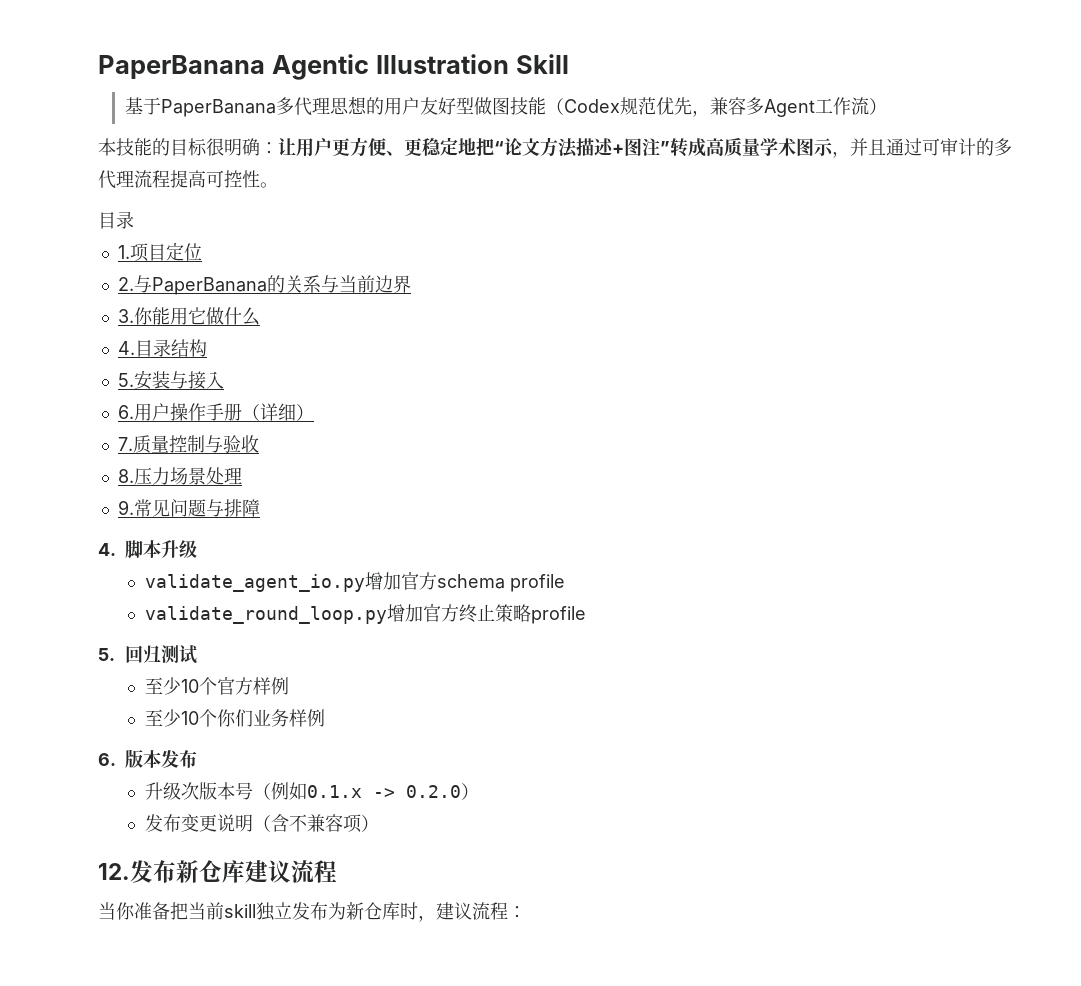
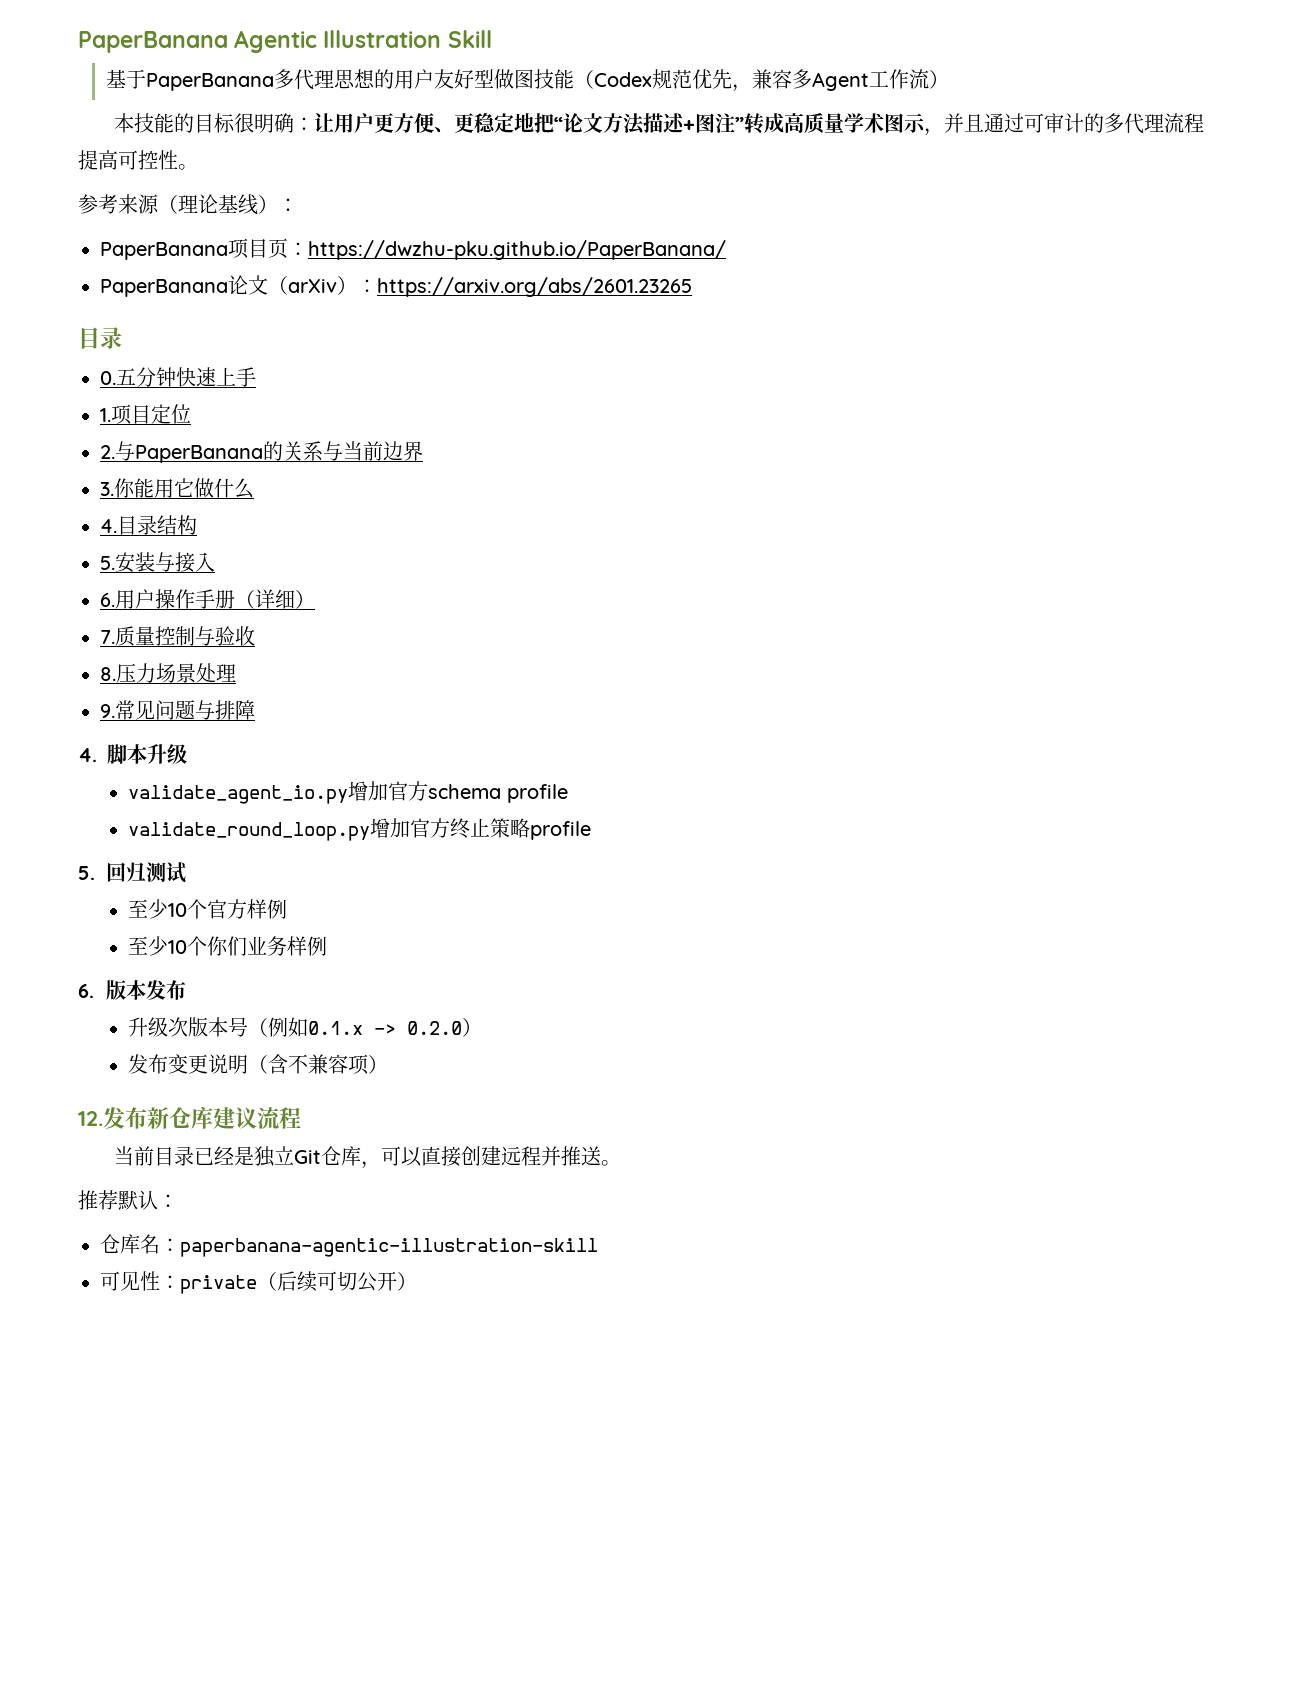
[98,211,134,229] 目录 -> [78,194,298,215] [100,238,726,260] [100,275,692,297] [78,327,122,349] [100,367,256,387] 参考来源（理论基线）： // PaperBanana项目页：https://dwzhu-pku.github.io/PaperBanana/ // PaperBanana论文（arXiv）：https://arxiv.org/abs/2601.23265 // 目录 // 0.五分钟快速上手
[116,902,526,922] 你准备把当前skill独立发布为新仓库时，建议流程： -> [133,1146,621,1169] [78,1190,178,1210] [100,1234,598,1257] [100,1271,417,1294] 前目录已经是独立Git仓库，可以直接创建远程并推送。 // 推荐默认： // 仓库名：paperbanana-agentic-illustration-skill // 可见性：private（后续可切公开）

